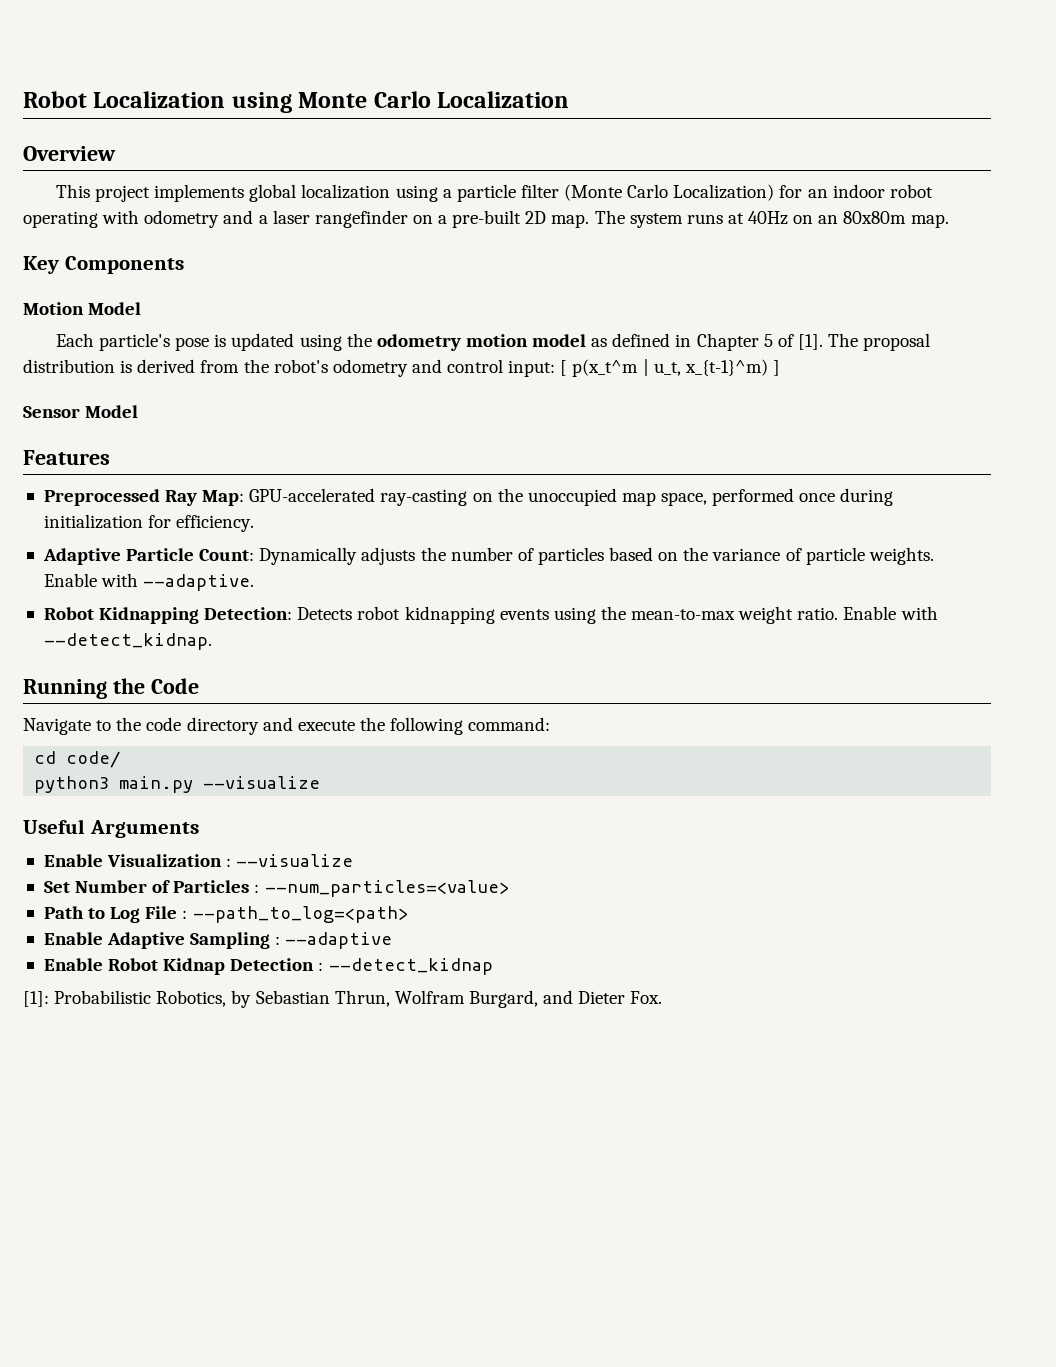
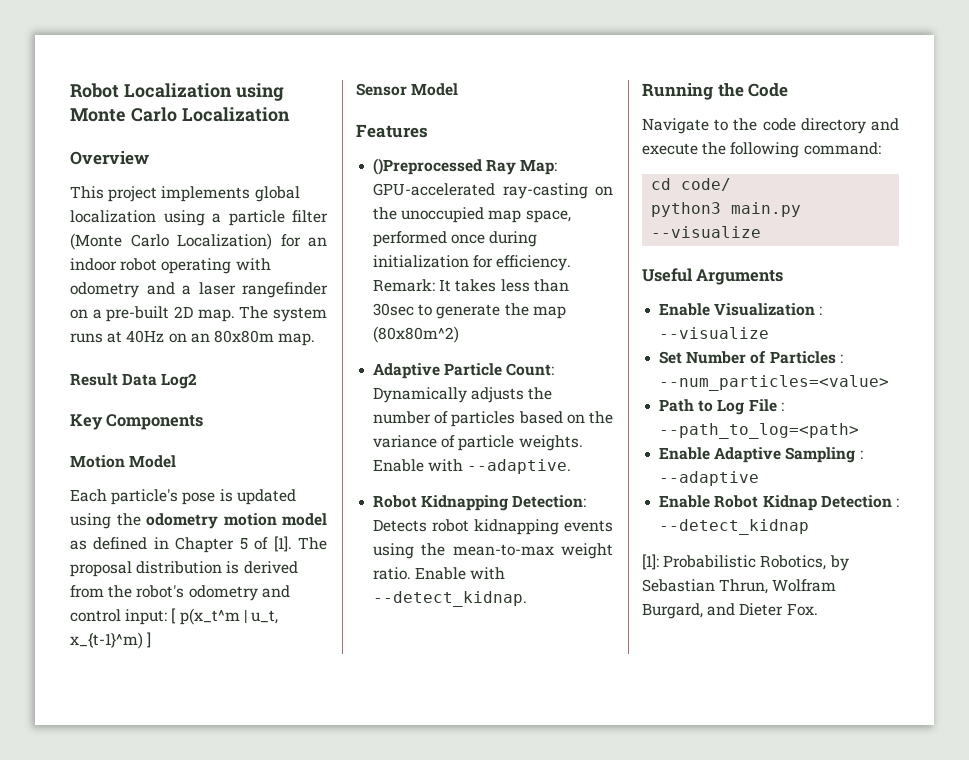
(949, 221) none -> [70,373,198,389] // Result Data Log2
[43,489,160,506] Preprocessed -> [373,158,483,175] ()Preprocessed
(255, 523) none -> [373,279,569,292] [373,303,566,319] [373,326,460,343] Remark: It takes less than 30sec to generate the map (80x80m^2)

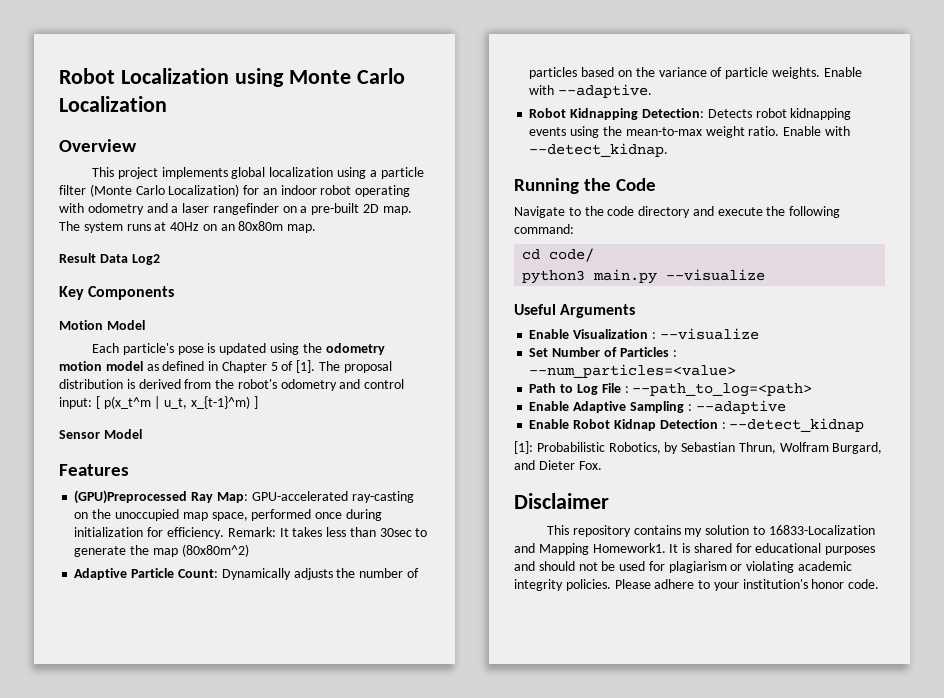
[373,158,483,175] ()Preprocessed -> [74,490,188,504] (GPU)Preprocessed
(818, 609) none -> [514,493,609,509] [547,525,875,537] [514,543,876,555] [514,561,853,573] [514,579,880,591] // Disclaimer // This repository contains my solution to 16833-Localization and Mapping Homework1. It is shared for educational purposes and should not be used for plagiarism or violating academic integrity policies. Please adhere to your institution's honor code.

